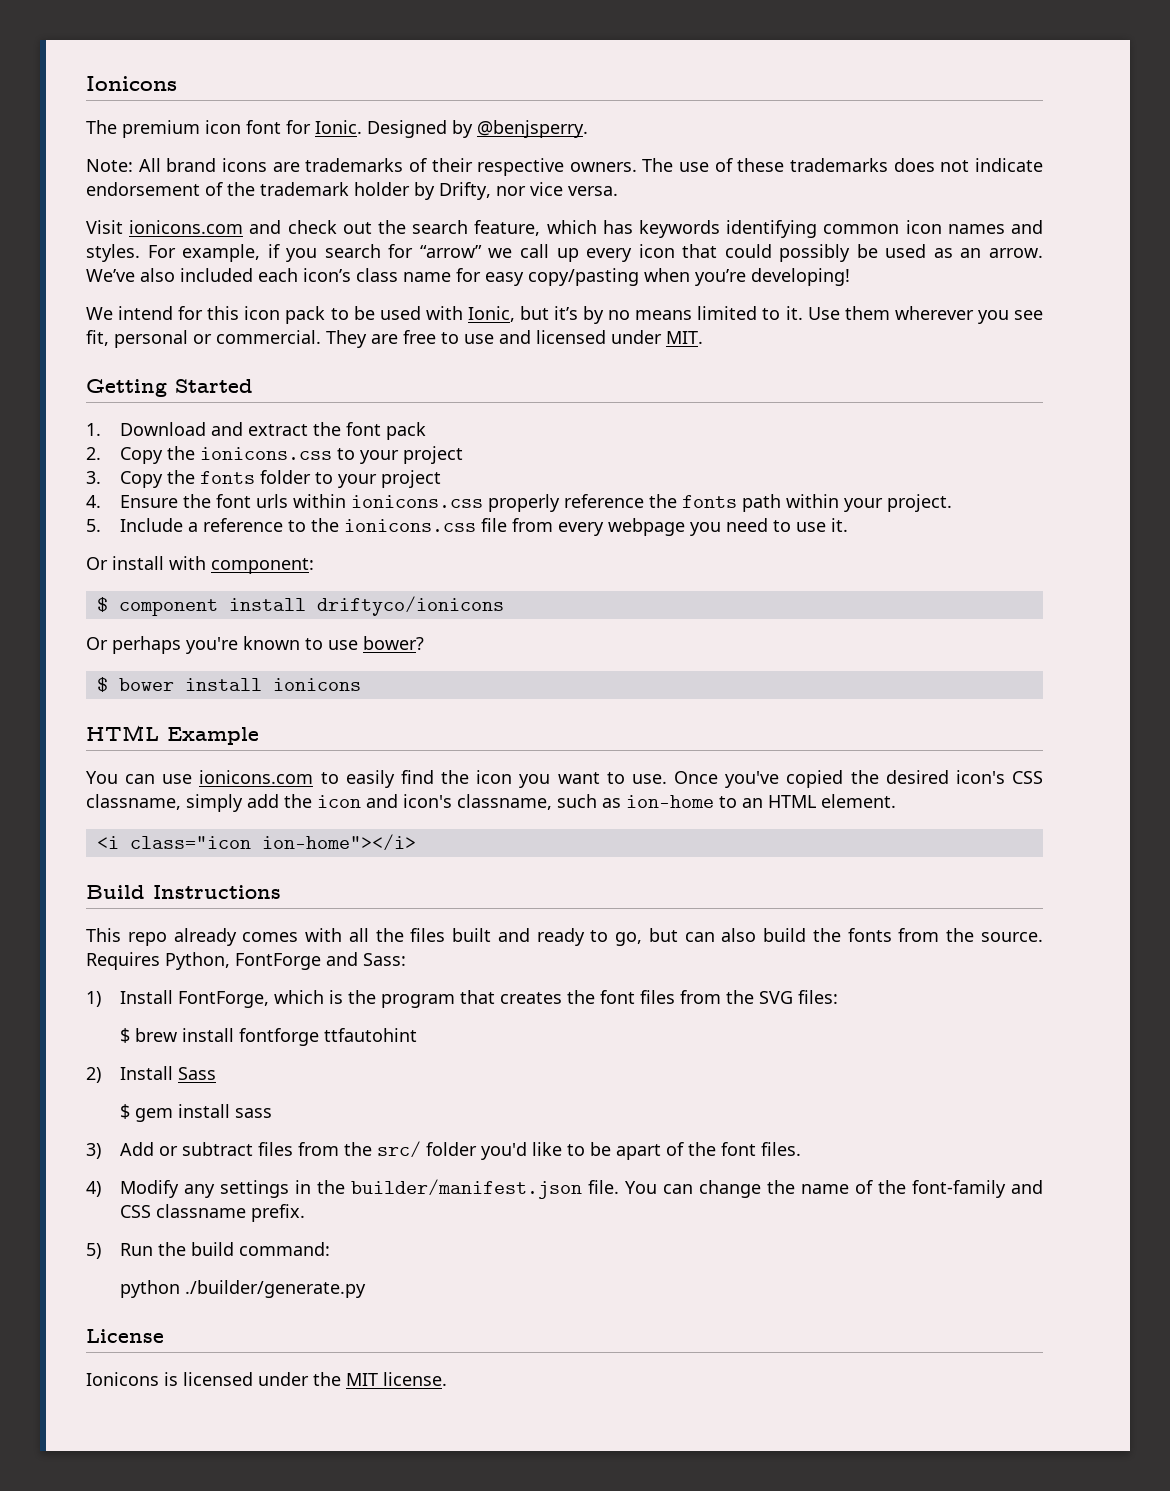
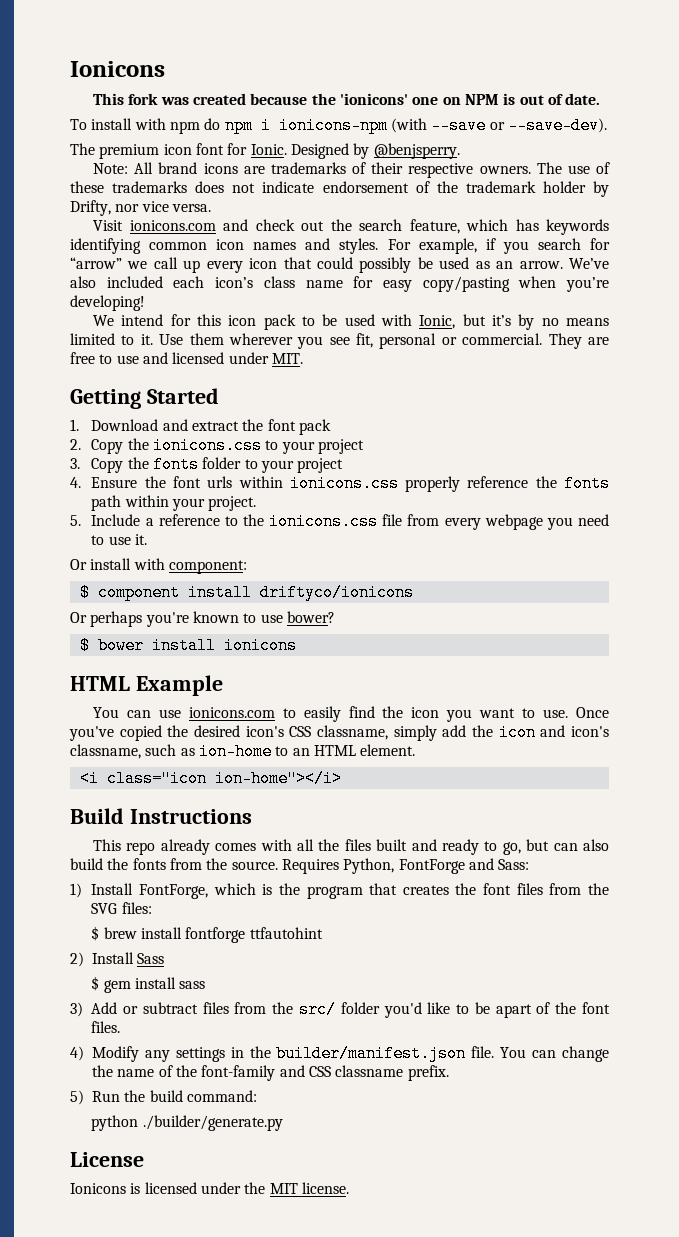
[86,76,177,91] Ionicons -> [70,61,165,77] [93,93,601,105] [70,117,607,134] Ionicons // This fork was created because the 'ionicons' one on NPM is out of date. // To install with npm do npm i ionicons-npm (with --save or --save-dev).

